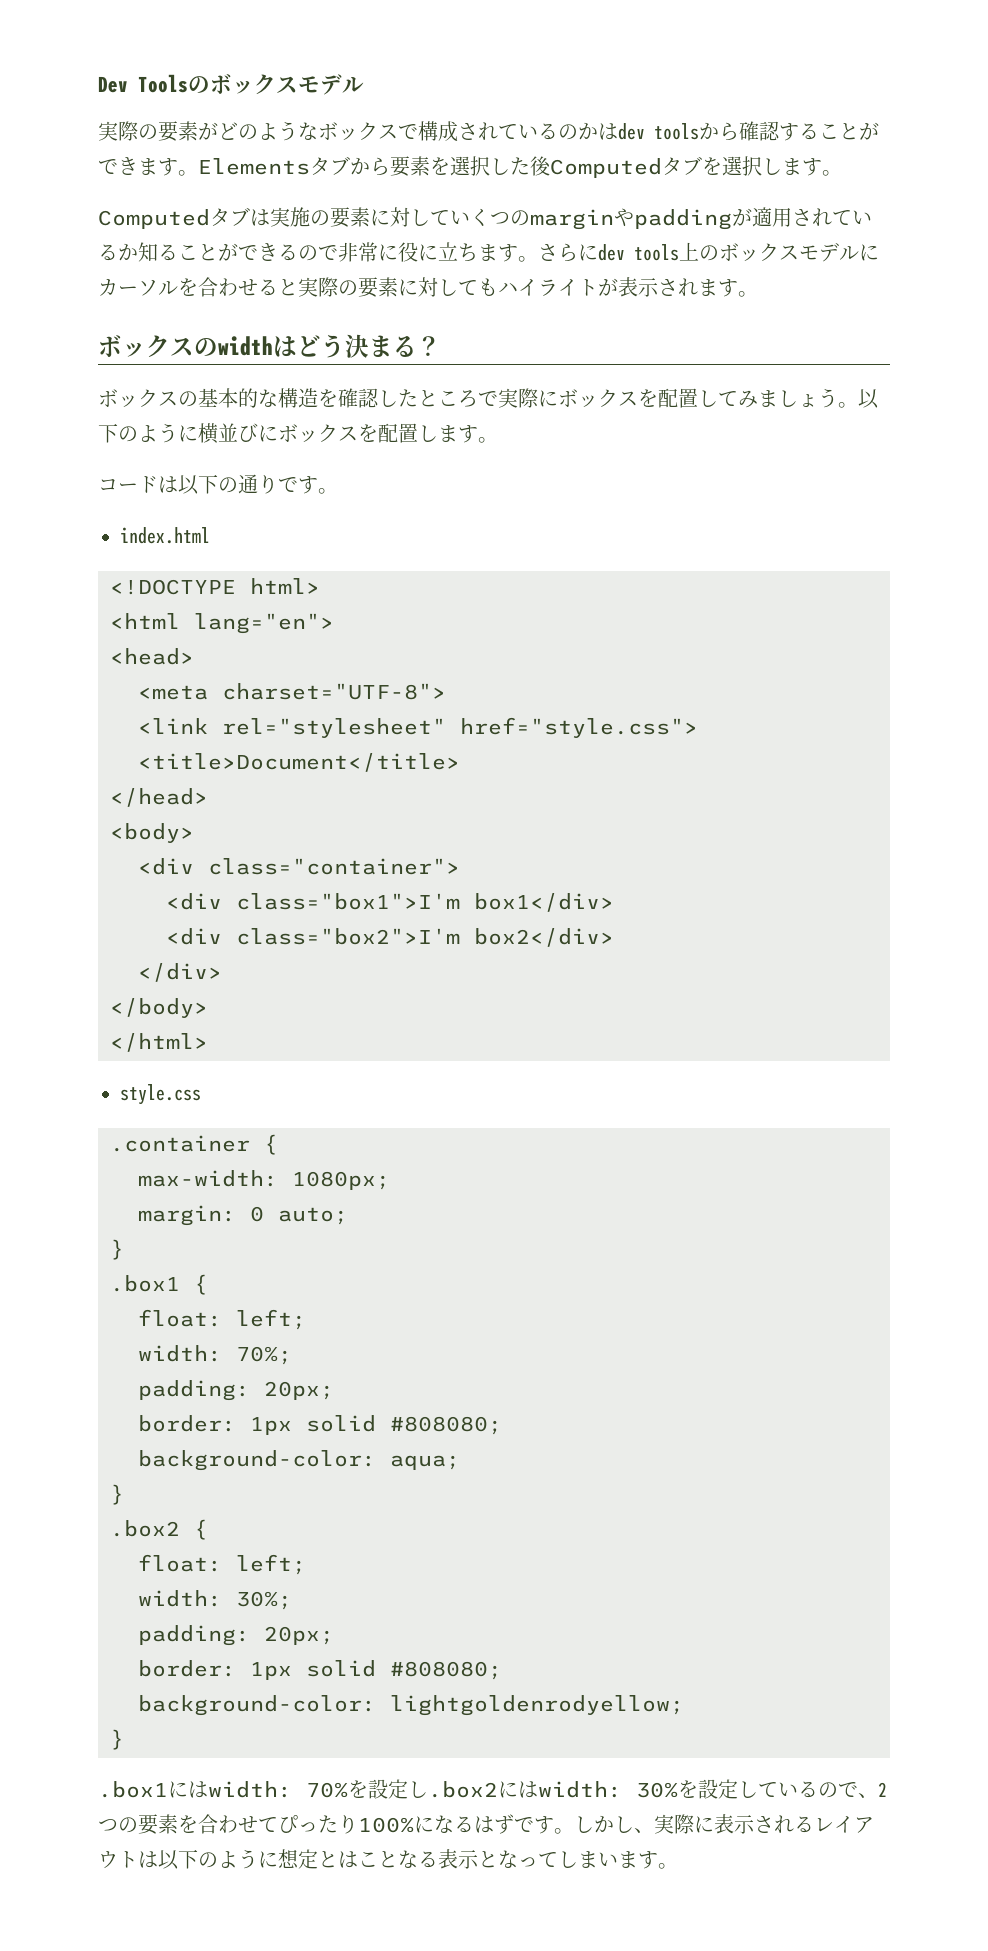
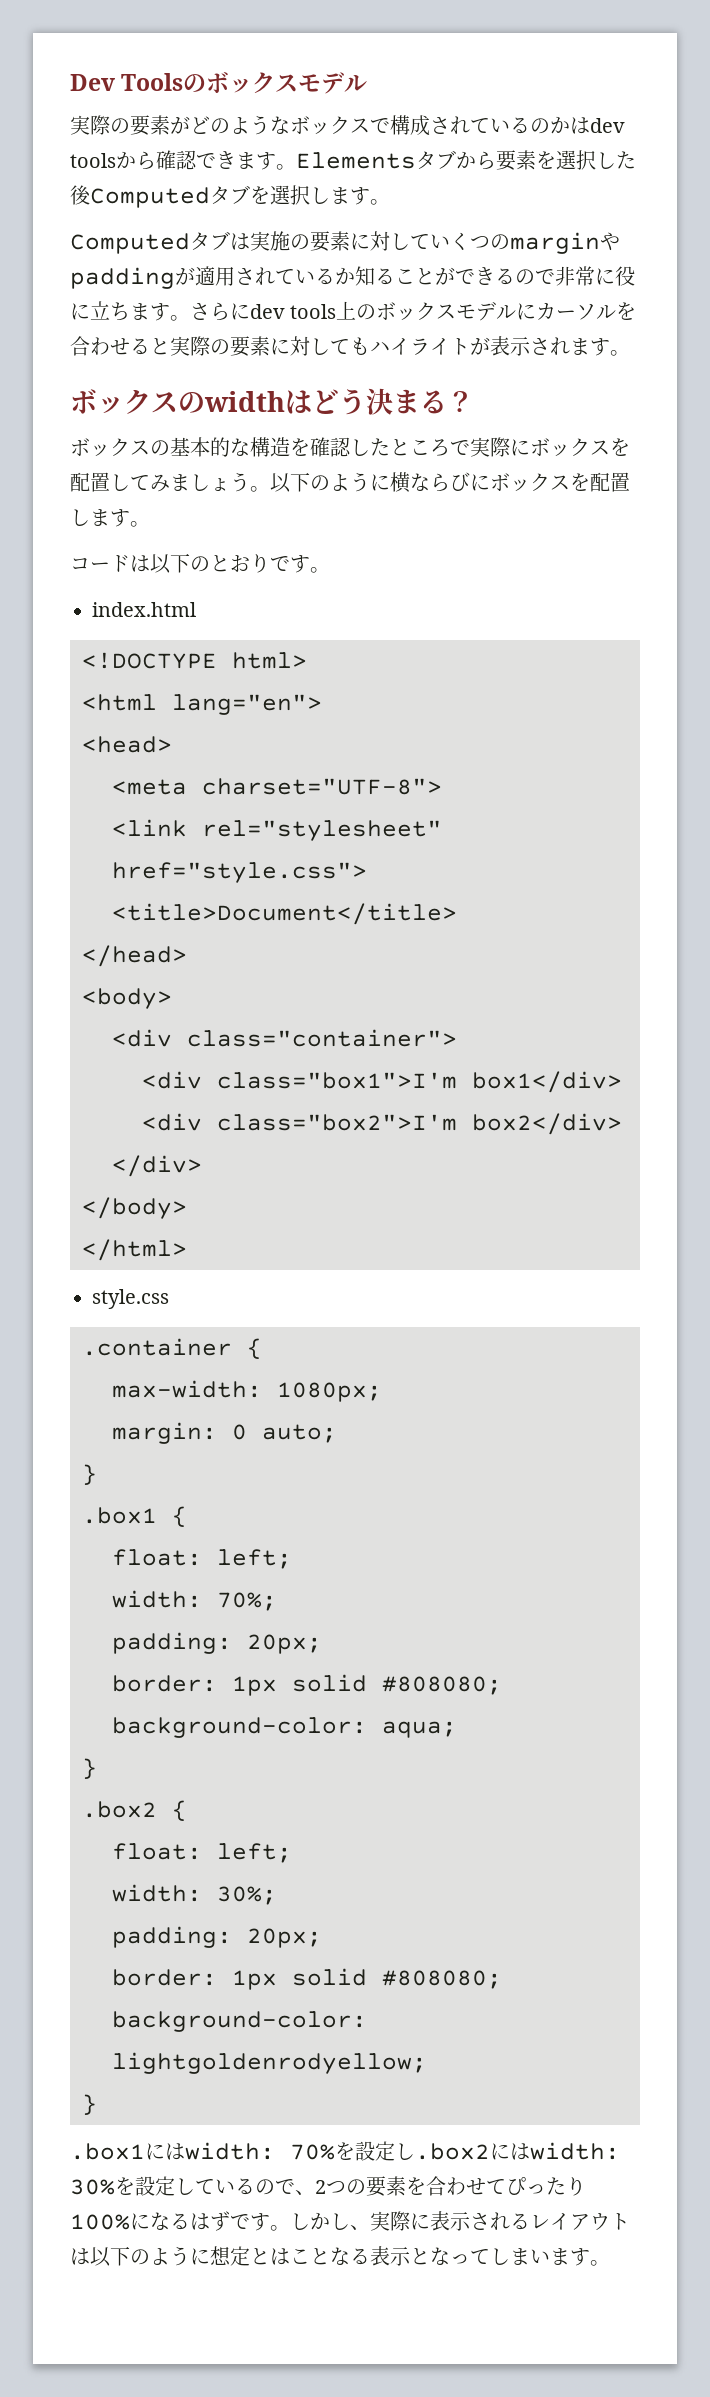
[779,122,879,141] することが -> (197, 160) none
[218,423,238,442] 並 -> [410,473,450,492] なら
[238,474,258,494] 通 -> [210,555,250,572] とお

